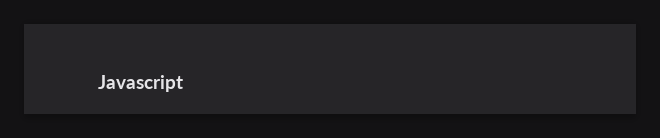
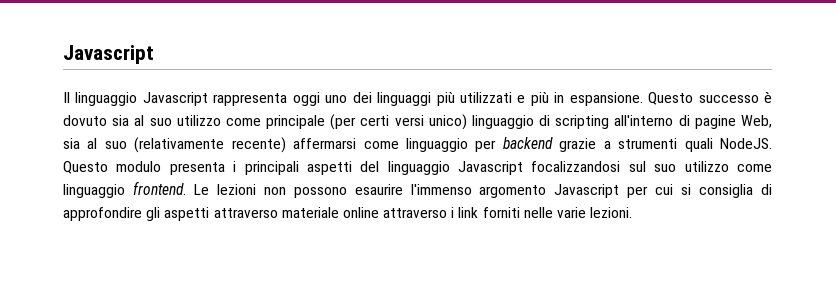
[98,75,183,92] Javascript -> [63,45,154,64] [63,91,772,106] [63,114,772,130] [63,137,773,153] [63,161,772,175] [63,181,773,198] [63,207,633,221] Javascript // Il linguaggio Javascript rappresenta oggi uno dei linguaggi più utilizzati e più in espansione. Questo successo è dovuto sia al suo utilizzo come principale (per certi versi unico) linguaggio di scripting all'interno di pagine Web, sia al suo (relativamente recente) affermarsi come linguaggio per backend grazie a strumenti quali NodeJS. Questo modulo presenta i principali aspetti del linguaggio Javascript focalizzandosi sul suo utilizzo come linguaggio frontend. Le lezioni non possono esaurire l'immenso argomento Javascript per cui si consiglia di approfondire gli aspetti attraverso materiale online attraverso i link forniti nelle varie lezioni.

